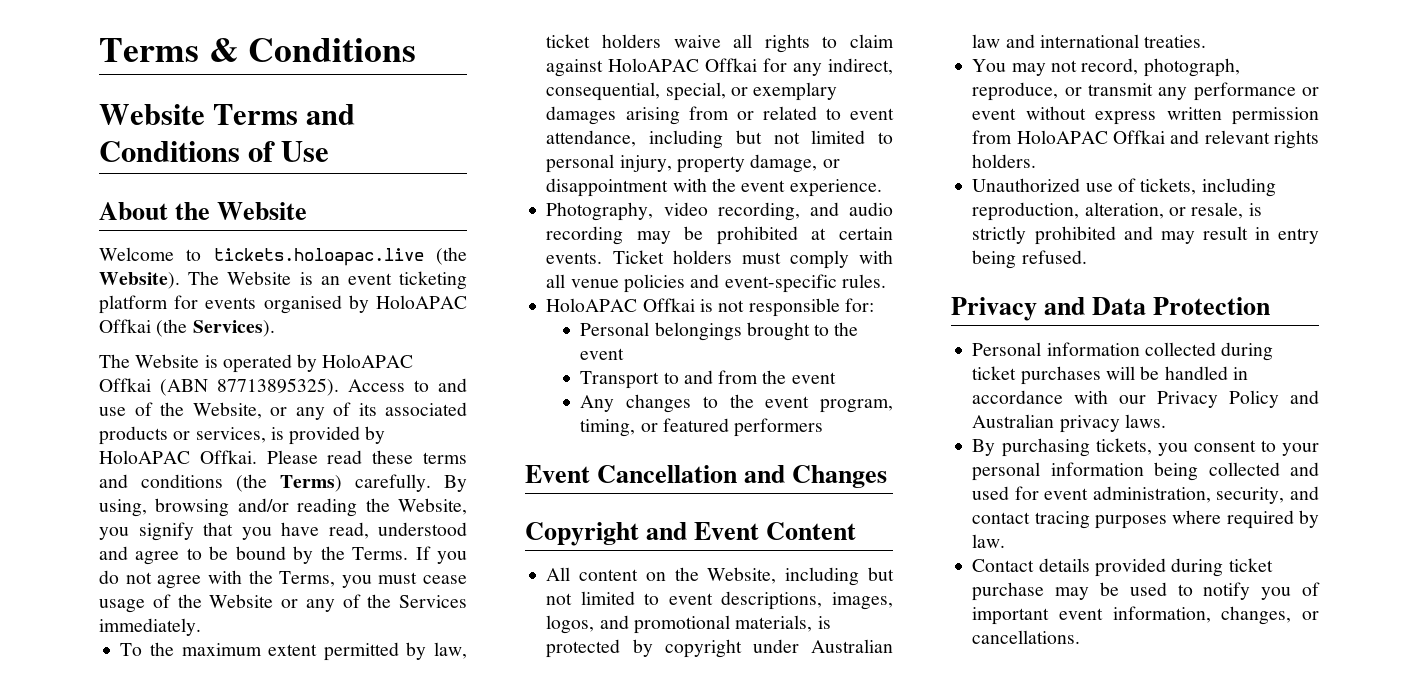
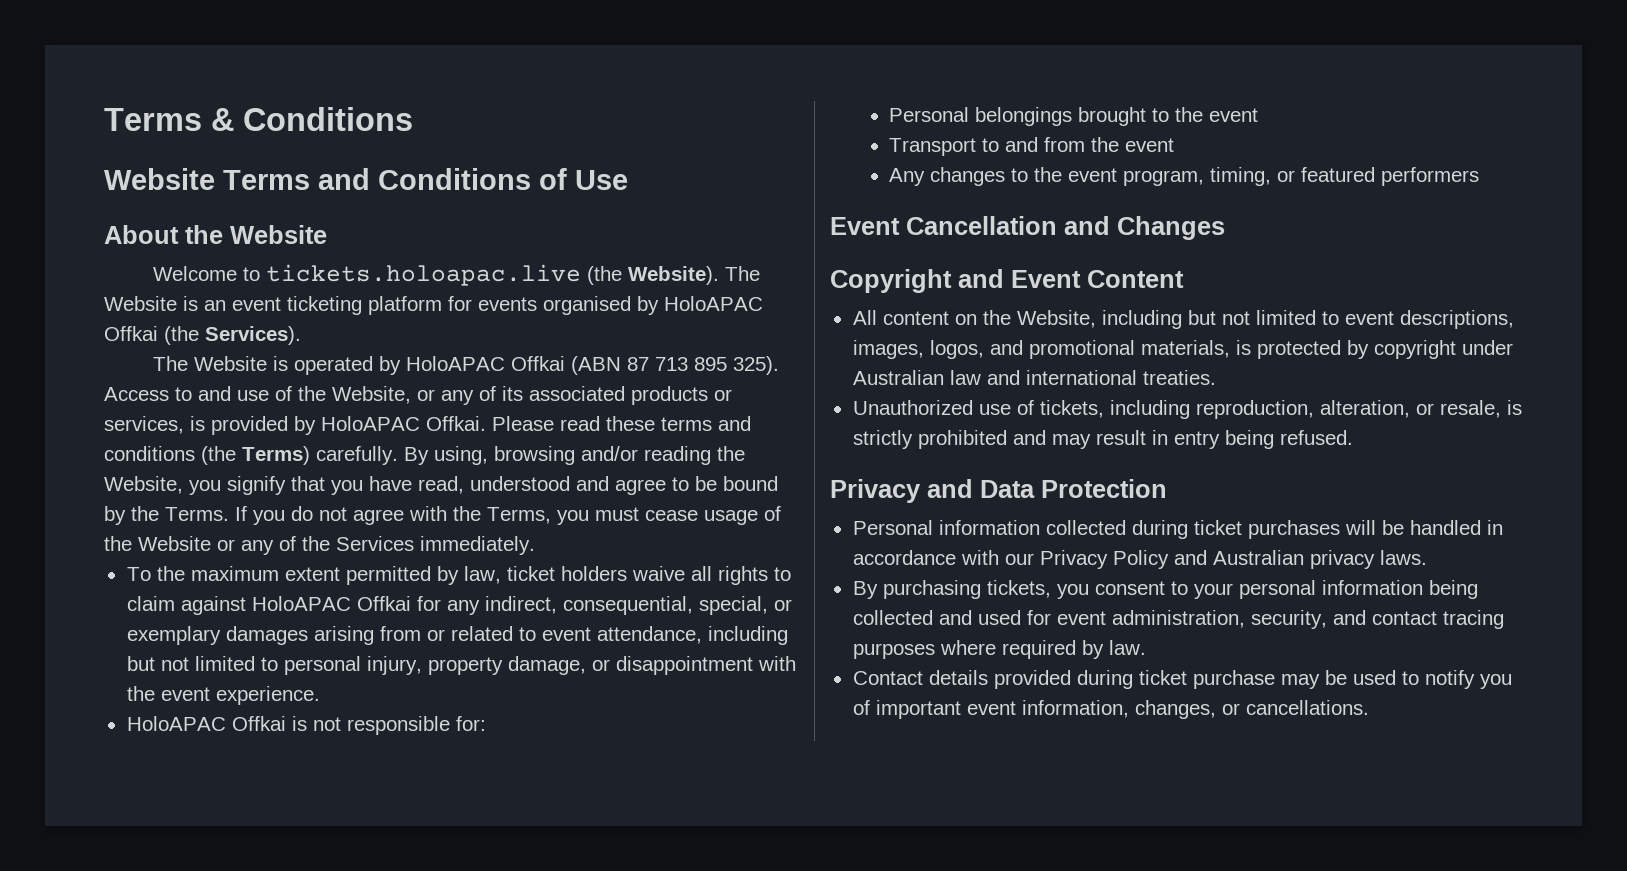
[217,378,339,396] 87713895325). -> [626,356,779,375] 87 713 895 325).
[546,202,893,221] [546,226,893,245] [546,250,893,269] [546,274,886,293] // Photography, video recording, and audio recording may be prohibited at certain events. Ticket holders must comply with all venue policies and event-specific rules. -> (320, 695) none
[972,58,1240,77] [972,82,1319,101] [972,106,1319,125] [972,130,1319,149] [972,154,1037,168] // You may not record, photograph, reproduce, or transmit any performance or event without express written permission from HoloAPAC Offkai and relevant rights holders. -> (1216, 377) none

